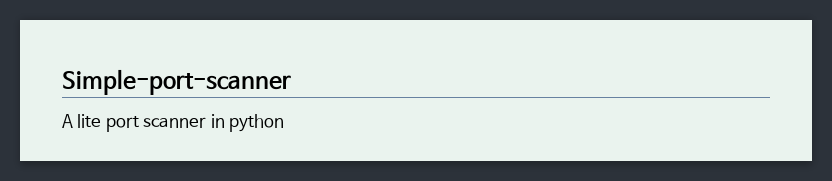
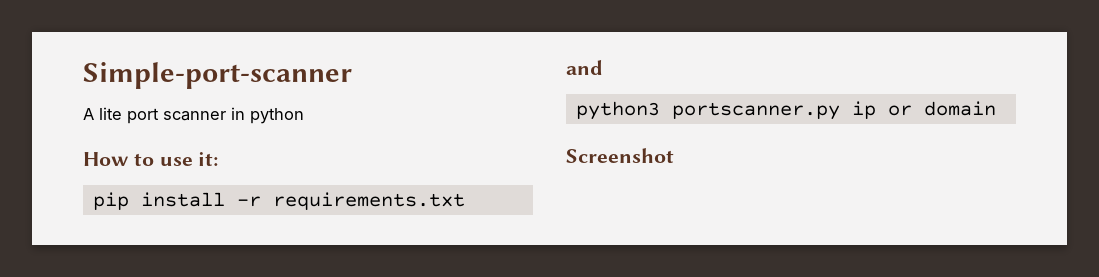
(285, 123) none -> [83,152,219,166] [92,192,465,210] [566,60,603,75] [575,101,996,120] [566,148,674,163] // How to use it: // pip install -r requirements.txt // and // python3 portscanner.py ip or domain // Screenshot

